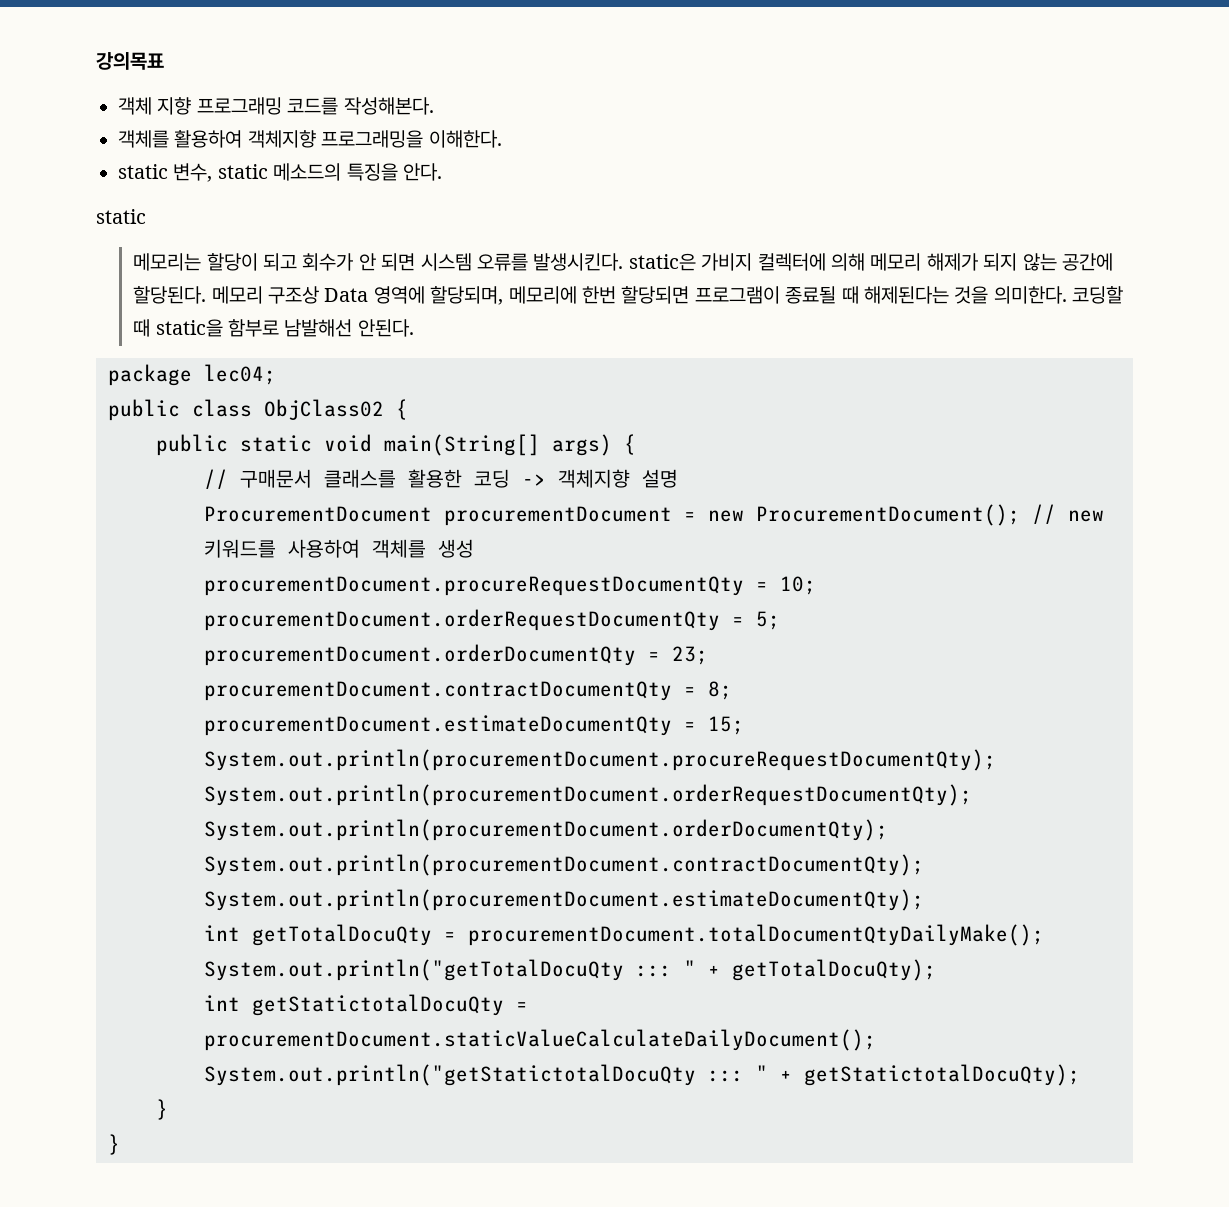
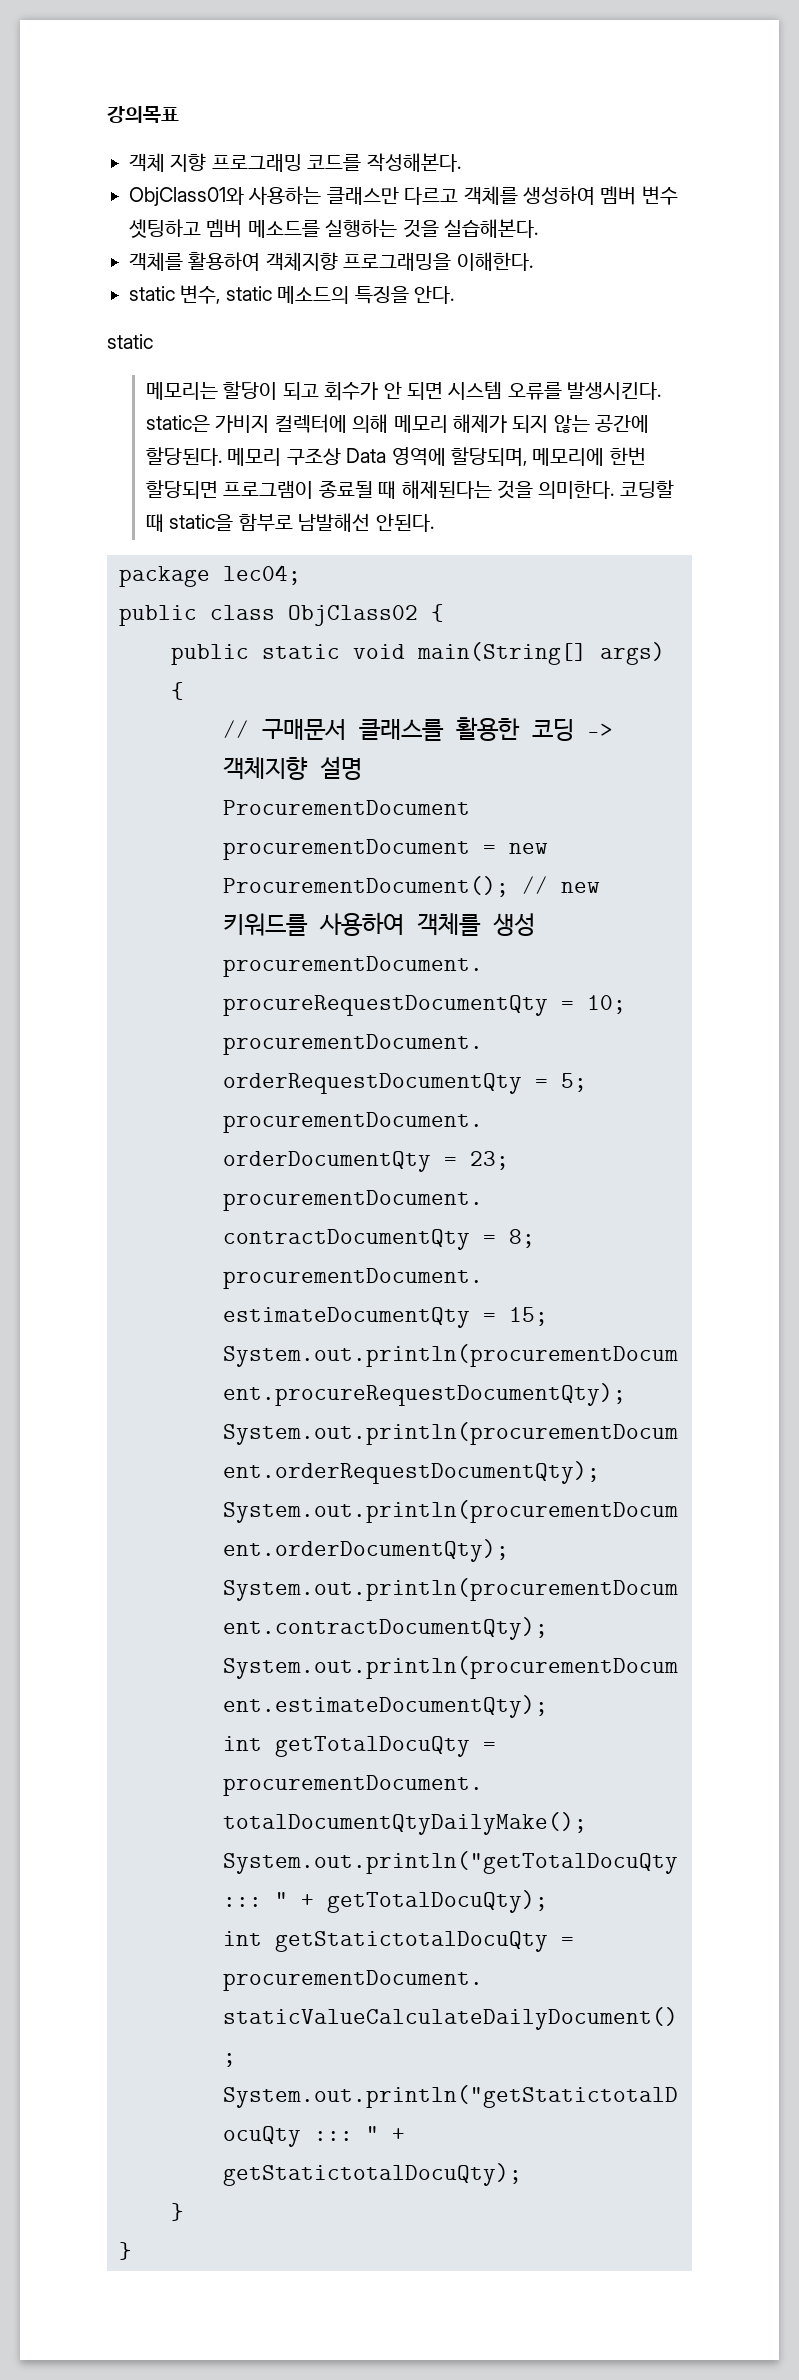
(434, 106) none -> [129,186,678,206] [129,219,538,238] // ObjClass01와 사용하는 클래스만 다르고 객체를 생성하여 멤버 변수 셋팅하고 멤버 메소드를 실행하는 것을 실습해본다.

